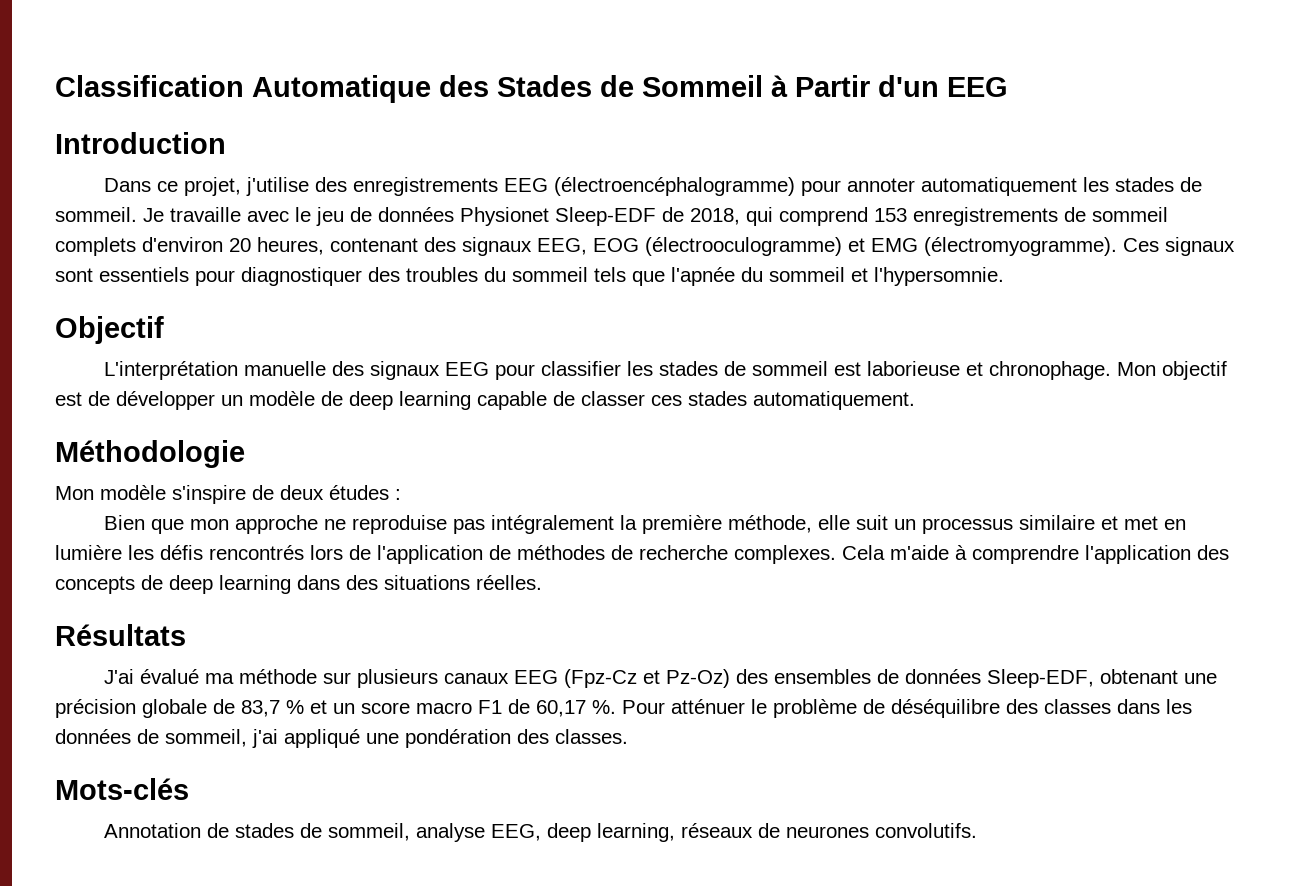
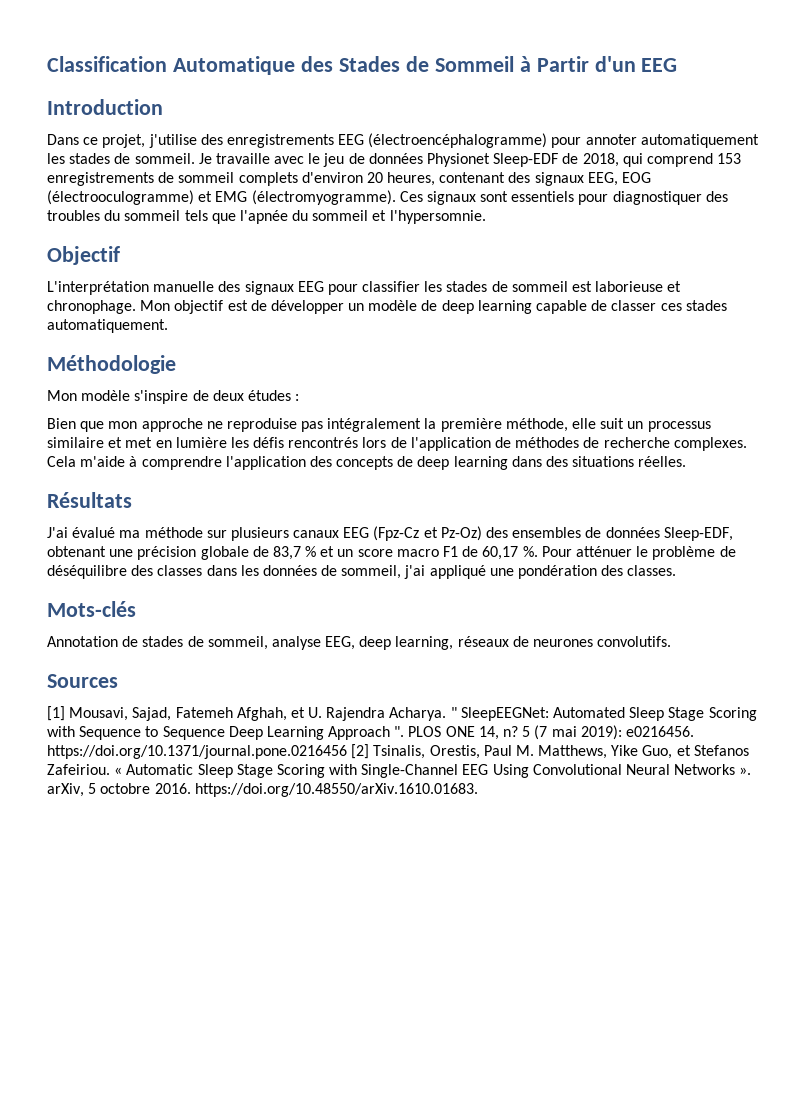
(977, 830) none -> [47,674,118,688] [47,706,757,721] [47,725,694,740] [47,744,749,759] [47,764,752,778] [47,783,478,797] // Sources // [1] Mousavi, Sajad, Fatemeh Afghah, et U. Rajendra Acharya. " SleepEEGNet: Automated Sleep Stage Scoring with Sequence to Sequence Deep Learning Approach ". PLOS ONE 14, n? 5 (7 mai 2019): e0216456. https://doi.org/10.1371/journal.pone.0216456 [2] Tsinalis, Orestis, Paul M. Matthews, Yike Guo, et Stefanos Zafeiriou. « Automatic Sleep Stage Scoring with Single-Channel EEG Using Convolutional Neural Networks ». arXiv, 5 octobre 2016. https://doi.org/10.48550/arXiv.1610.01683.

